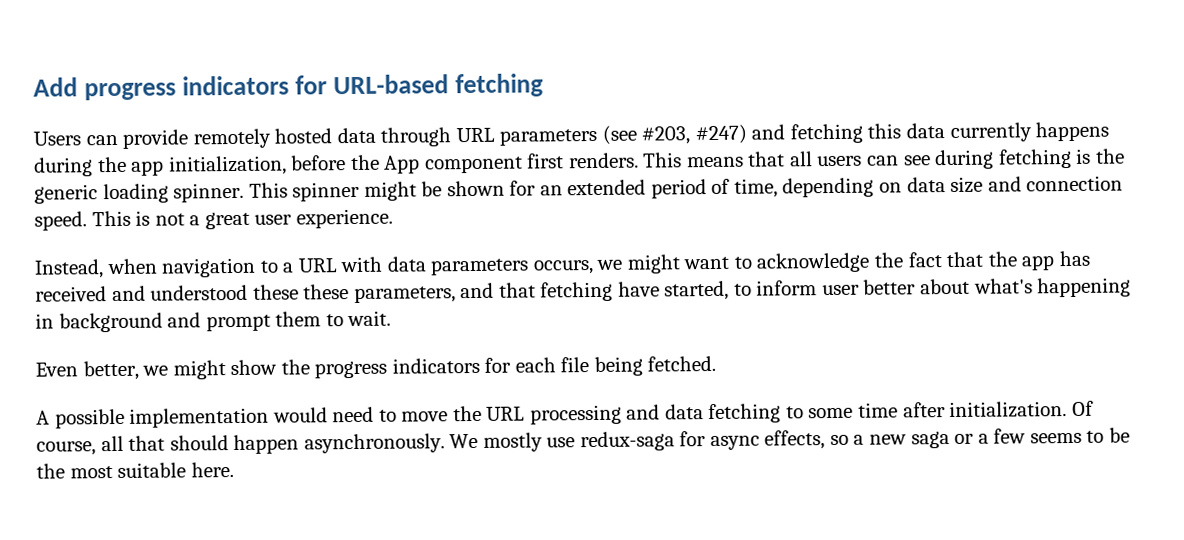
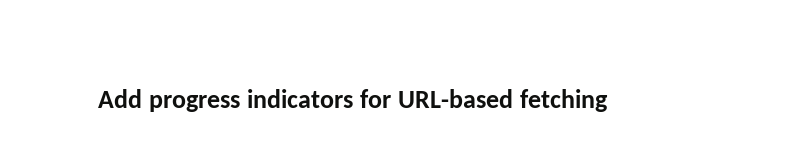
[33,121,1110,149] [34,148,1125,177] [34,175,1124,204] [34,208,393,231] [34,250,1090,279] [35,277,1132,304] [35,310,392,333] [35,355,717,381] [36,400,1094,429] [36,427,1130,456] [36,462,234,479] // Users can provide remotely hosted data through URL parameters (see #203, #247) and fetching this data currently happens during the app initialization, before the App component first renders. This means that all users can see during fetching is the generic loading spinner. This spinner might be shown for an extended period of time, depending on data size and connection speed. This is not a great user experience. // Instead, when navigation to a URL with data parameters occurs, we might want to acknowledge the fact that the app has received and understood these these parameters, and that fetching have started, to inform user better about what's happening in background and prompt them to wait. // Even better, we might show the progress indicators for each file being fetched. // A possible implementation would need to move the URL processing and data fetching to some time after initialization. Of course, all that should happen asynchronously. We mostly use redux-saga for async effects, so a new saga or a few seems to be the most suitable here. -> (609, 100) none

